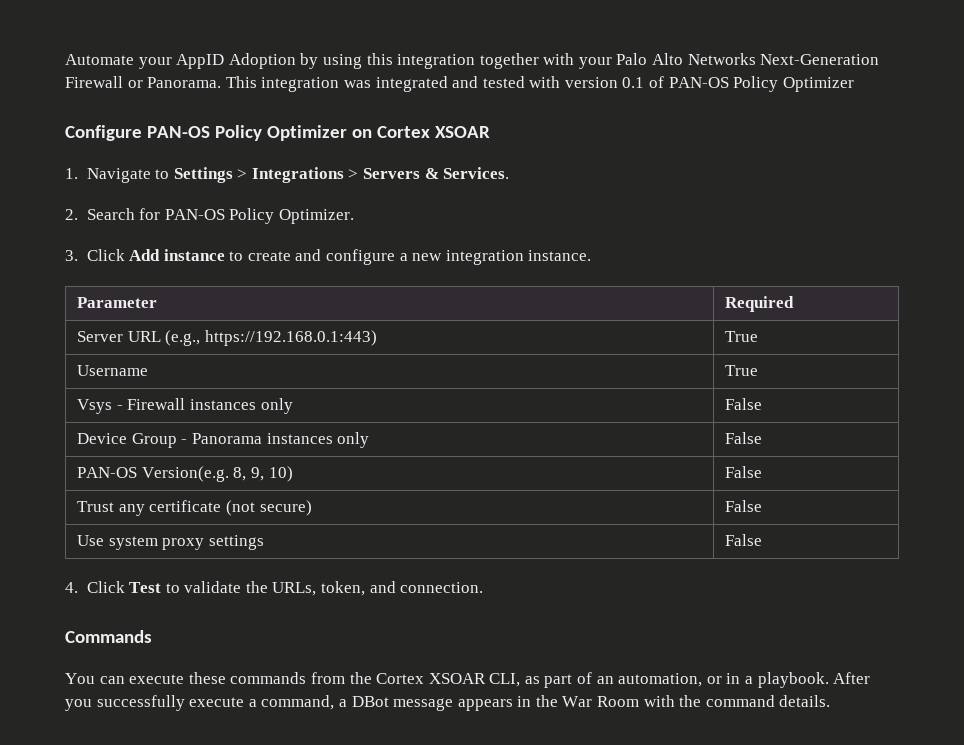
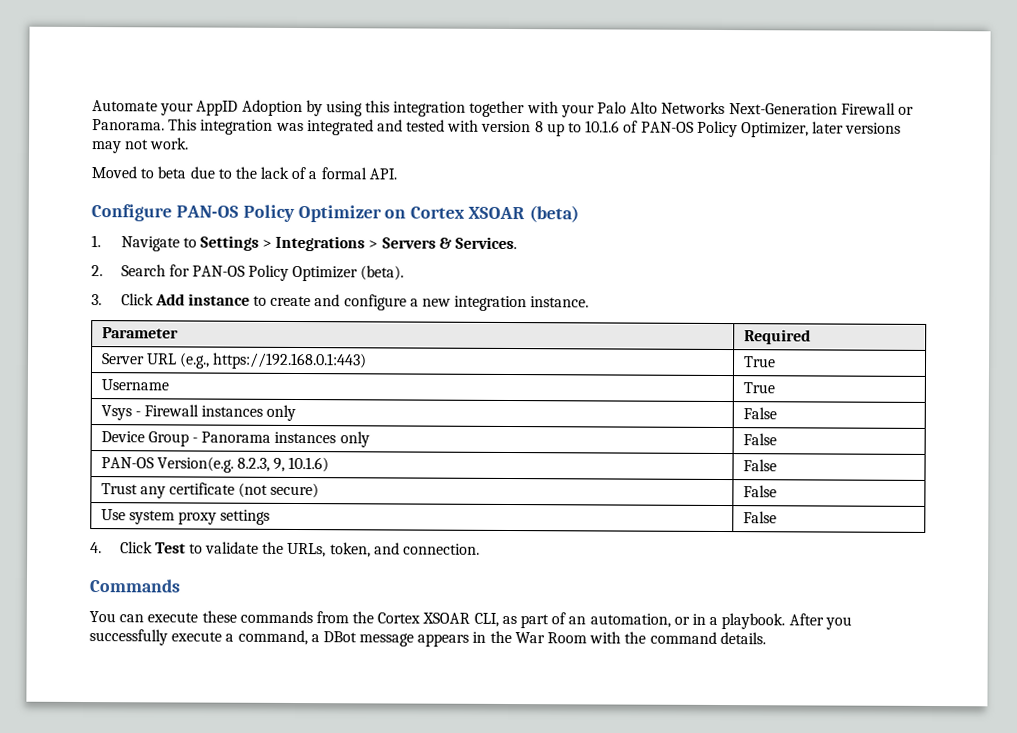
[622,76,854,92] 0.1 of PAN-OS Policy Optimizer -> [534,120,902,138] [92,137,190,154] [91,166,397,180] 8 up to 10.1.6 of PAN-OS Policy Optimizer, later versions may not work. // Moved to beta due to the lack of a formal API.
(490, 132) none -> [529,205,580,223] (beta)
[278,209,354,224] Optimizer. -> [292,265,405,282] Optimizer (beta).
[233,466,293,482] 8, 9, 10) -> [236,456,330,473] 8.2.3, 9, 10.1.6)

